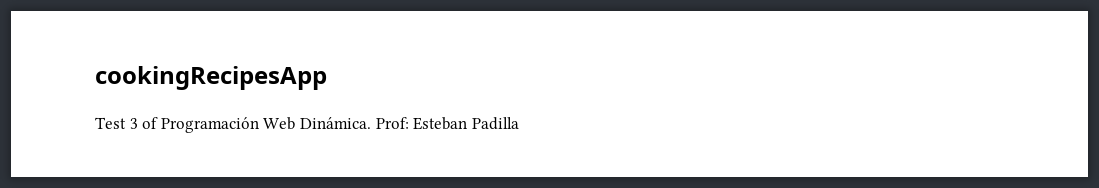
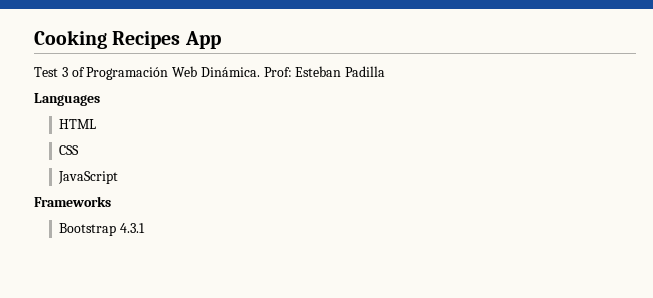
[95,66,327,90] cookingRecipesApp -> [34,30,221,49] Cooking Recipes App
(519, 123) none -> [34,93,100,106] [59,119,97,129] [59,145,80,155] [58,171,119,184] [34,196,111,207] [59,223,146,236] // Languages // HTML // CSS // JavaScript // Frameworks // Bootstrap 4.3.1

